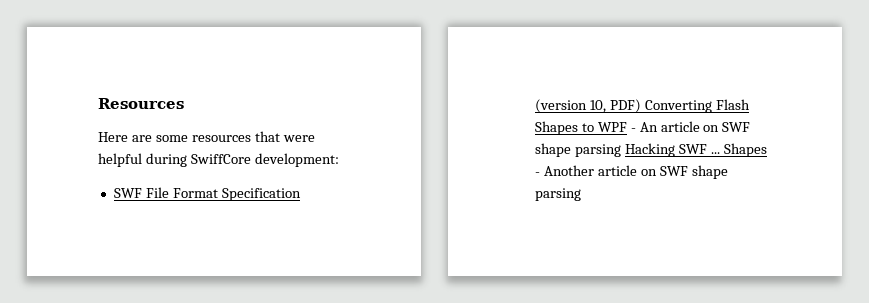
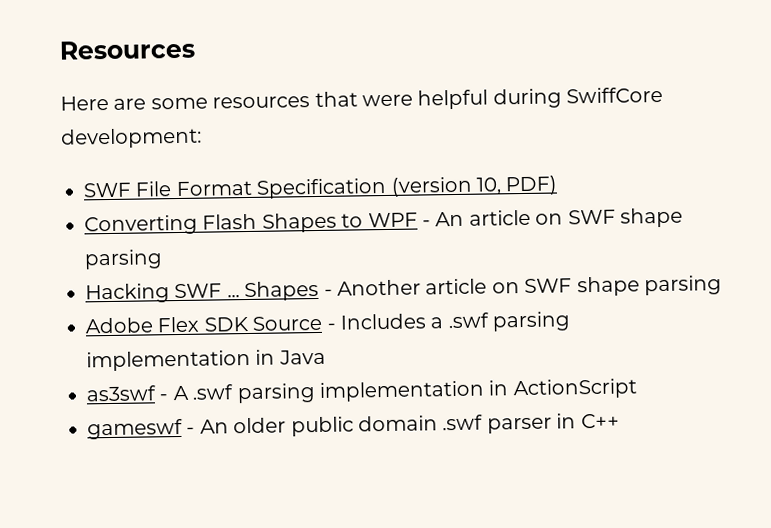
(641, 106) none -> (559, 185) //
(621, 150) none -> (163, 259) //
(581, 194) none -> [85,311,571,334] [86,349,326,372] [86,378,637,404] [87,413,620,440] // Adobe Flex SDK Source - Includes a .swf parsing implementation in Java // as3swf - A .swf parsing implementation in ActionScript // gameswf - An older public domain .swf parser in C++

